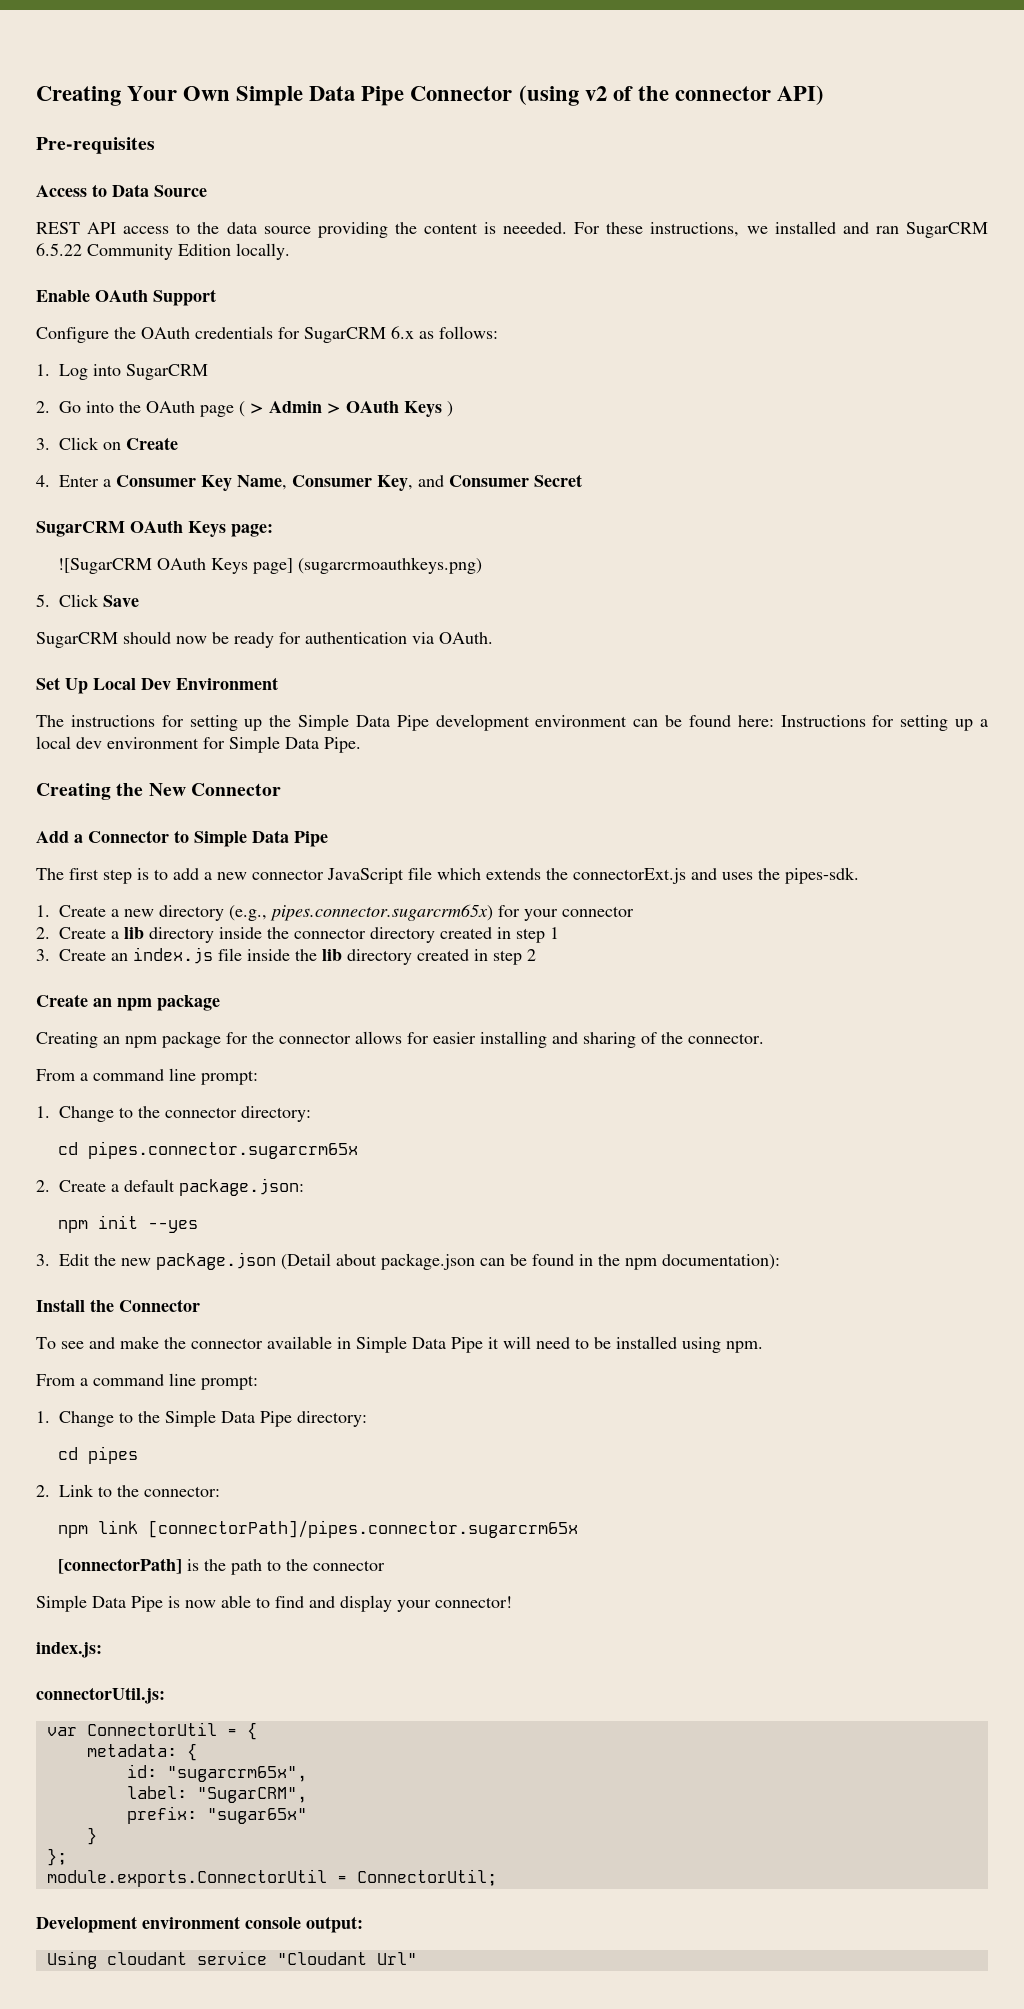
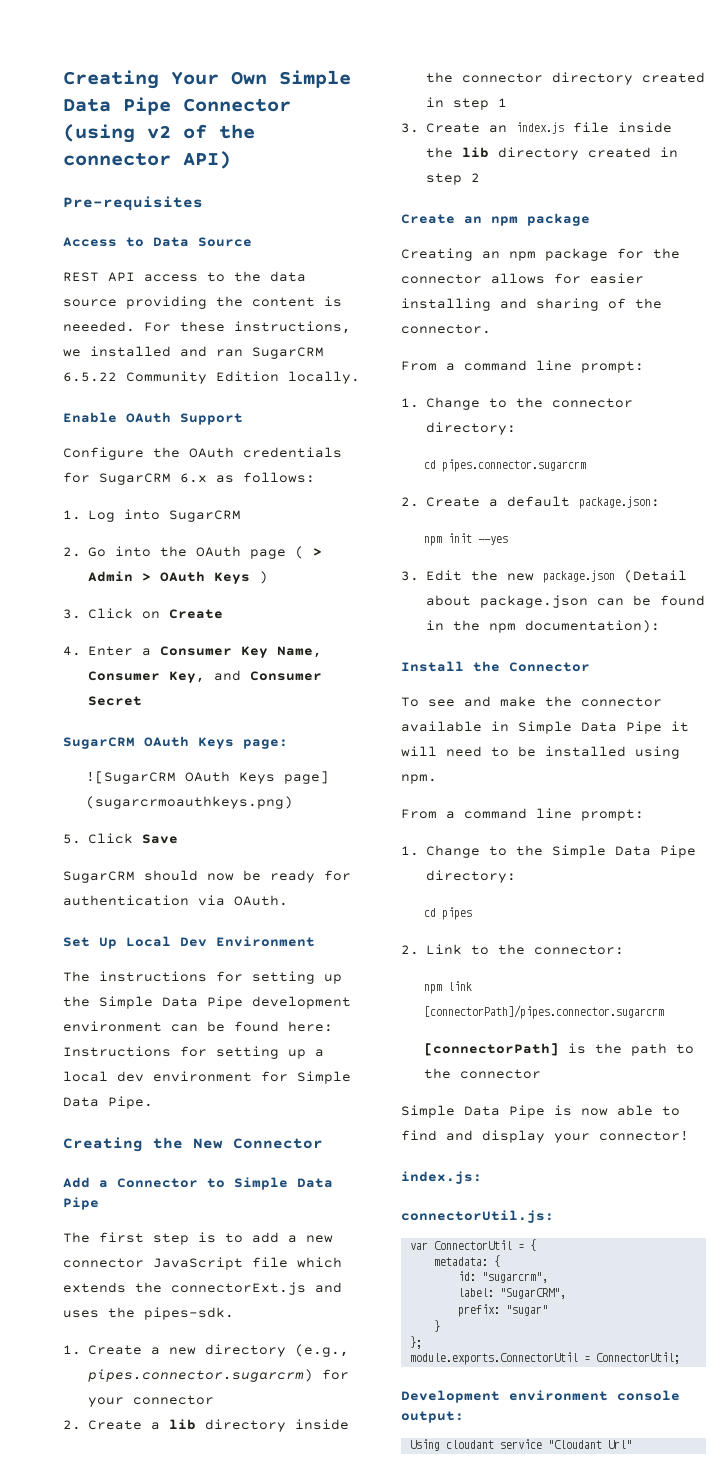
[270,904,493,921] pipes.connector.sugarcrm65x) -> [88,1369,314,1382] pipes.connector.sugarcrm)
[88,1141,359,1159] pipes.connector.sugarcrm65x -> [442,459,587,472] pipes.connector.sugarcrm
[148,1520,579,1538] [connectorPath]/pipes.connector.sugarcrm65x -> [424,1005,665,1019] [connectorPath]/pipes.connector.sugarcrm
[166,1766,307,1782] "sugarcrm65x", -> [481,1272,548,1283] "sugarcrm",
[206,1808,307,1824] "sugar65x" -> [505,1305,548,1316] "sugar"

